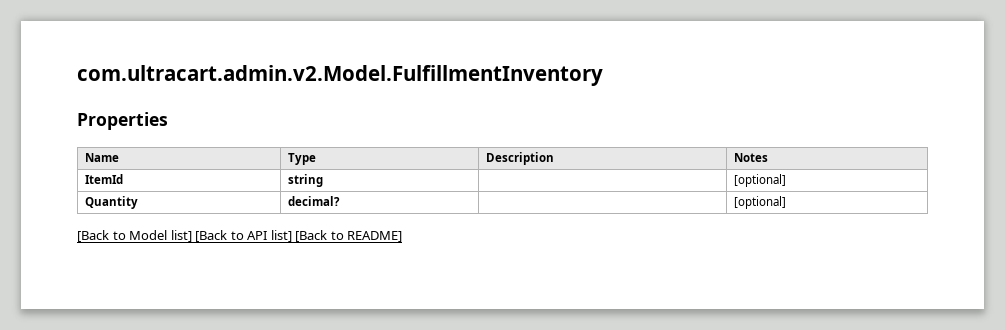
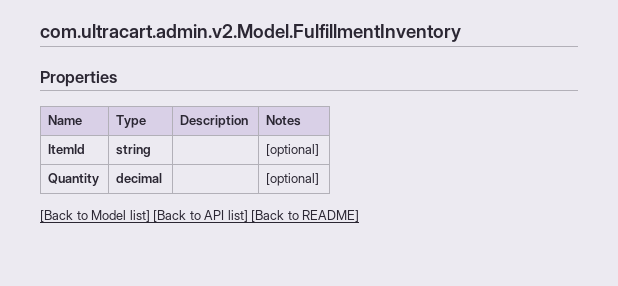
[287,196,340,206] decimal? -> [116,173,163,183] decimal

